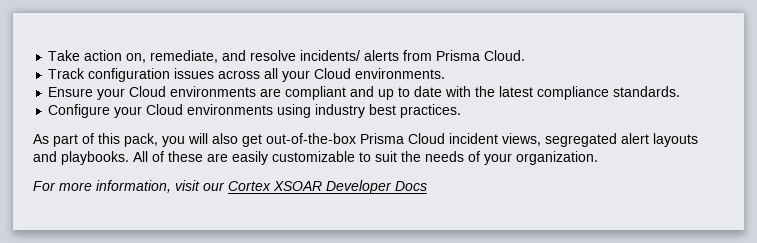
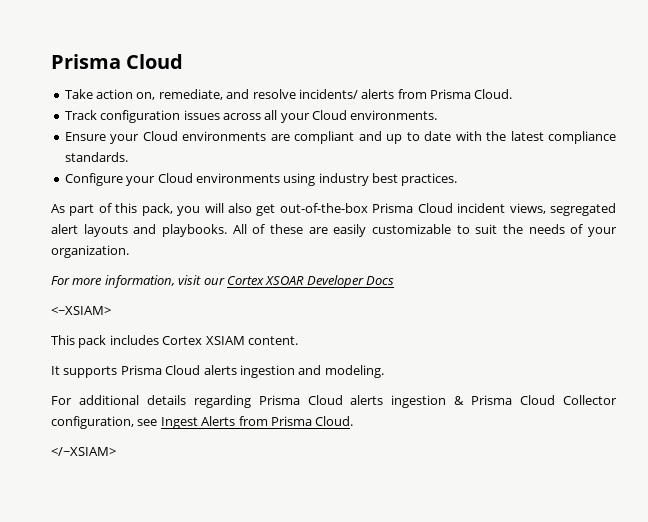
(48, 55) none -> [51,54,184,69] Prisma Cloud //
(427, 186) none -> [51,306,111,315] [51,335,298,348] [51,365,384,378] [51,395,618,408] [51,416,354,429] [51,447,116,456] // <~XSIAM> // This pack includes Cortex XSIAM content. // It supports Prisma Cloud alerts ingestion and modeling. // For additional details regarding Prisma Cloud alerts ingestion & Prisma Cloud Collector configuration, see Ingest Alerts from Prisma Cloud. // </~XSIAM>

